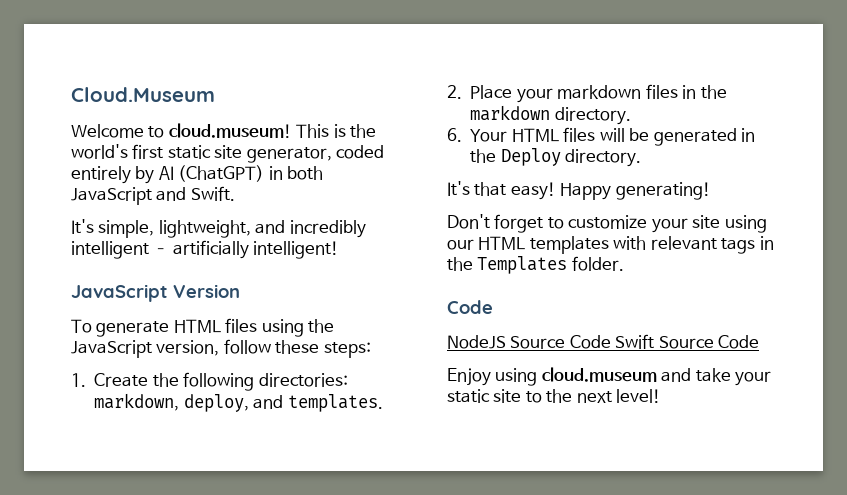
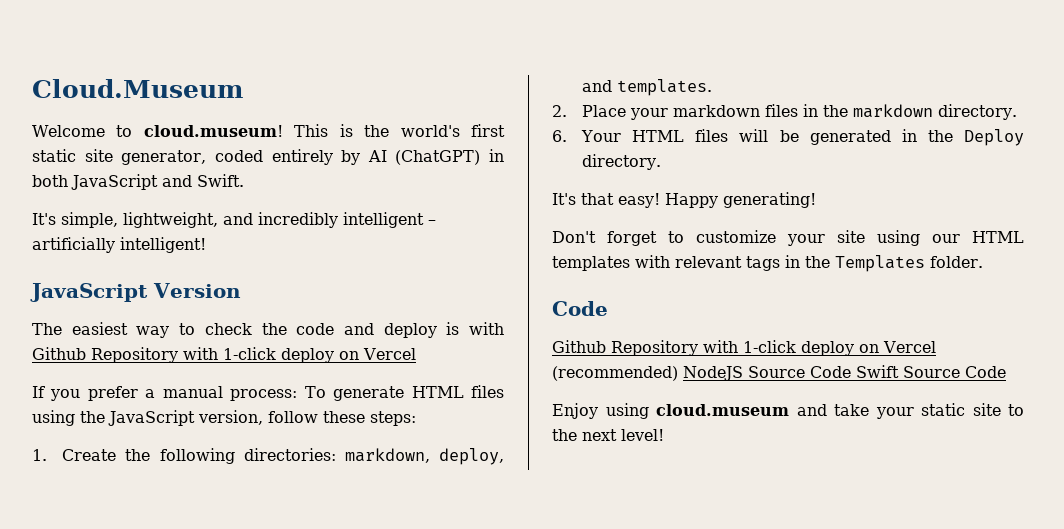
(240, 291) none -> [32,322,504,338] [32,347,416,363] [32,386,298,401] The easiest way to check the code and deploy is with Github Repository with 1-click deploy on Vercel // If you prefer a manual process:
(493, 307) none -> [552,340,936,356] [552,366,678,381] Github Repository with 1-click deploy on Vercel (recommended)

